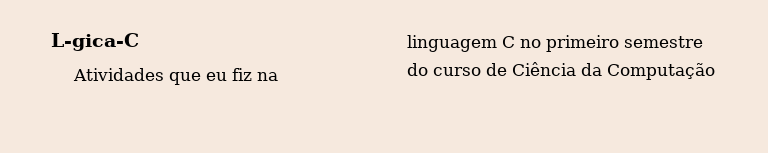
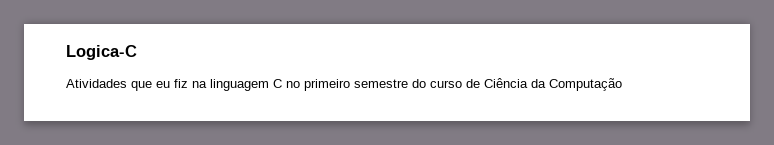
[51,33,139,51] L-gica-C -> [66,45,137,60] Logica-C

